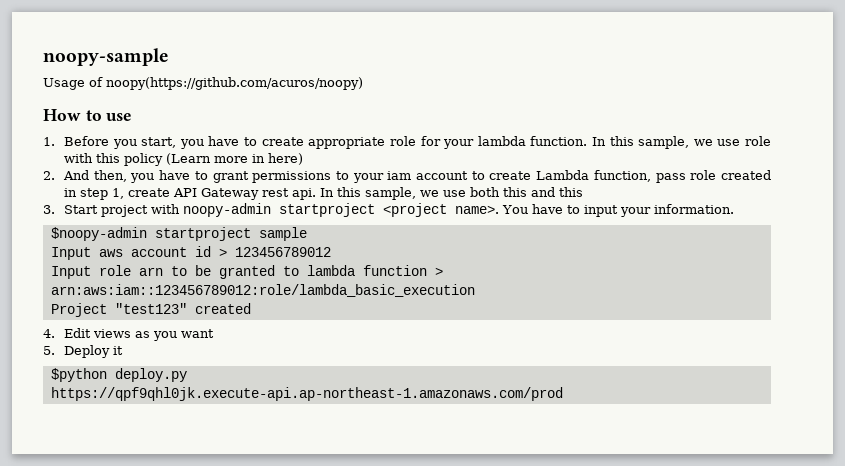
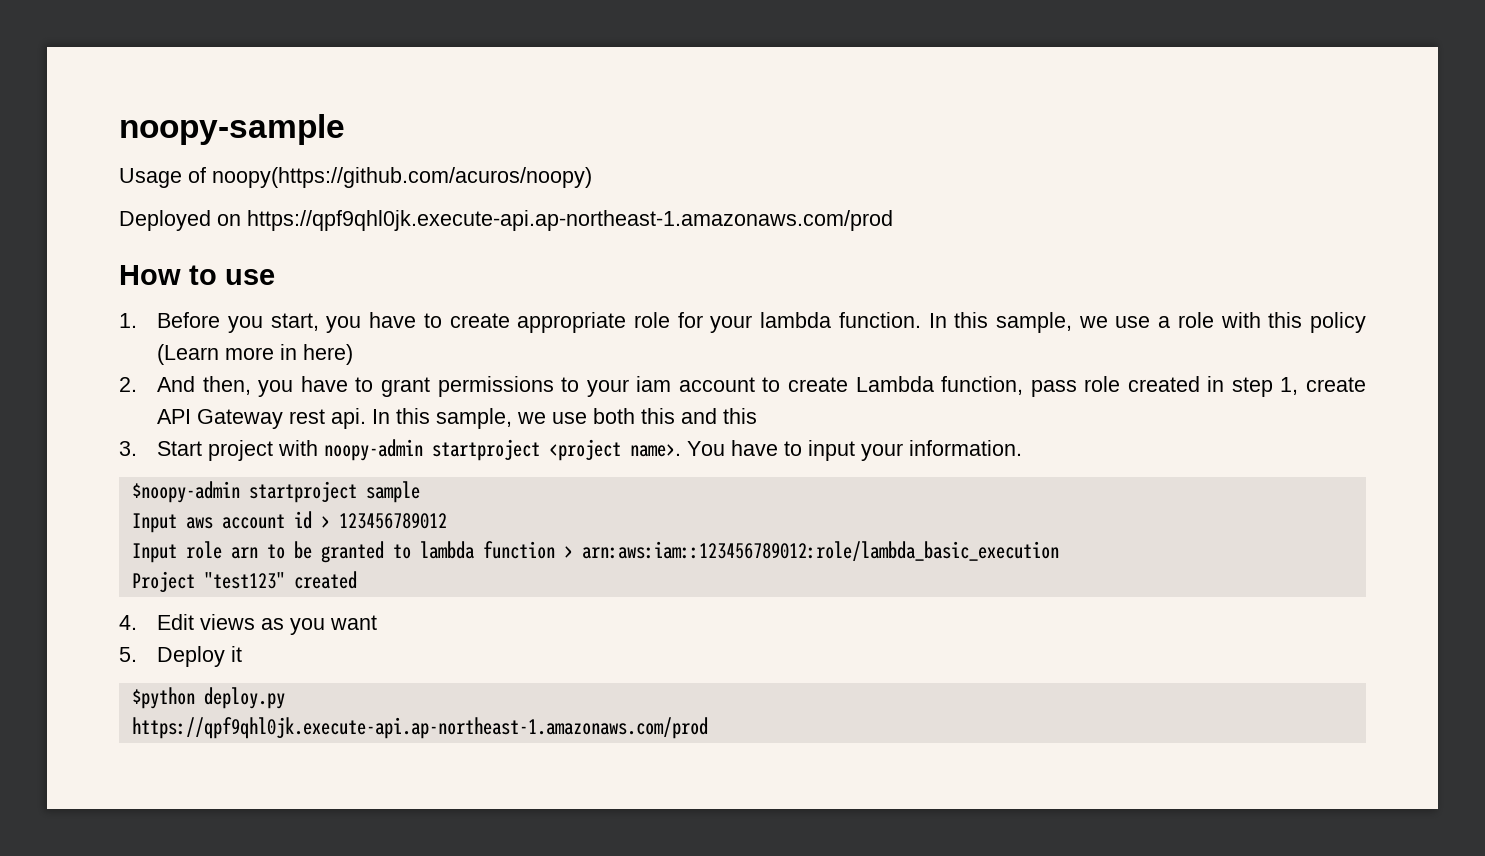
(363, 83) none -> [119,210,893,231] // Deployed on https://qpf9qhl0jk.execute-api.ap-northeast-1.amazonaws.com/prod
(741, 142) none -> [1158,316,1171,328] a

